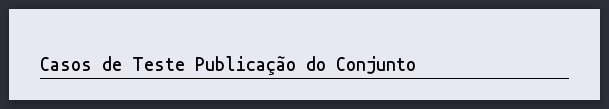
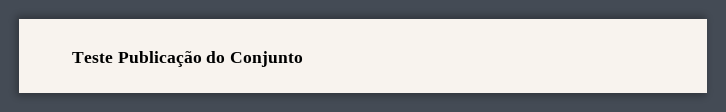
[40,56,122,71] Casos de -> (72, 57) none

